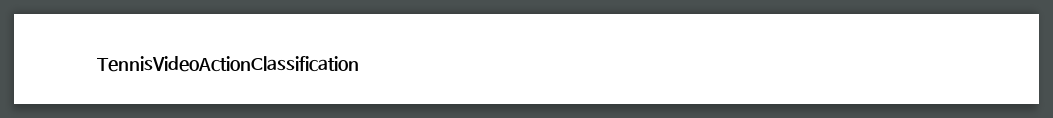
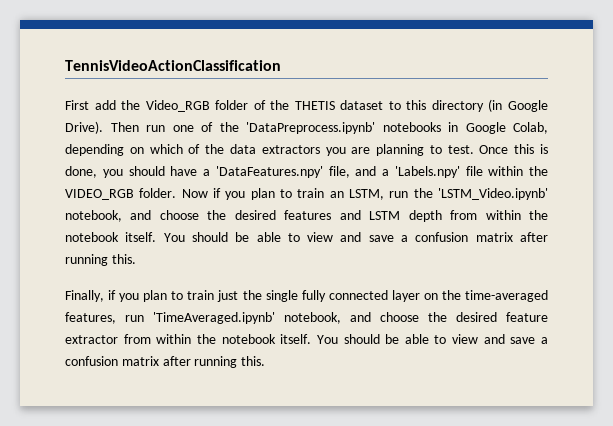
(359, 64) none -> [65,99,549,112] [65,121,548,134] [65,144,548,156] [65,166,548,178] [65,188,548,200] [65,210,548,222] [65,232,549,242] [65,254,136,266] [65,290,548,302] [65,312,548,324] [65,334,549,344] [65,356,266,368] // First add the Video_RGB folder of the THETIS dataset to this directory (in Google Drive). Then run one of the 'DataPreprocess.ipynb' notebooks in Google Colab, depending on which of the data extractors you are planning to test. Once this is done, you should have a 'DataFeatures.npy' file, and a 'Labels.npy' file within the VIDEO_RGB folder. Now if you plan to train an LSTM, run the 'LSTM_Video.ipynb' notebook, and choose the desired features and LSTM depth from within the notebook itself. You should be able to view and save a confusion matrix after running this. // Finally, if you plan to train just the single fully connected layer on the time-averaged features, run 'TimeAveraged.ipynb' notebook, and choose the desired feature extractor from within the notebook itself. You should be able to view and save a confusion matrix after running this.

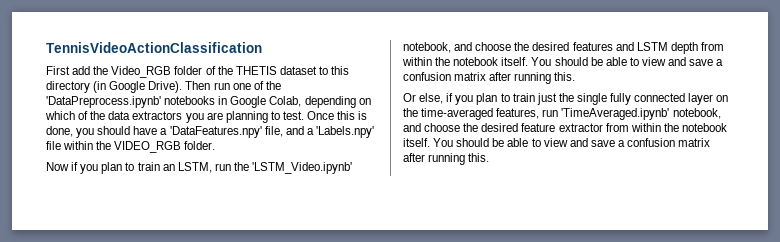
(177, 193) none -> (216, 145) //
[65,290,104,302] Finally, -> [403,93,444,104] Or else,

